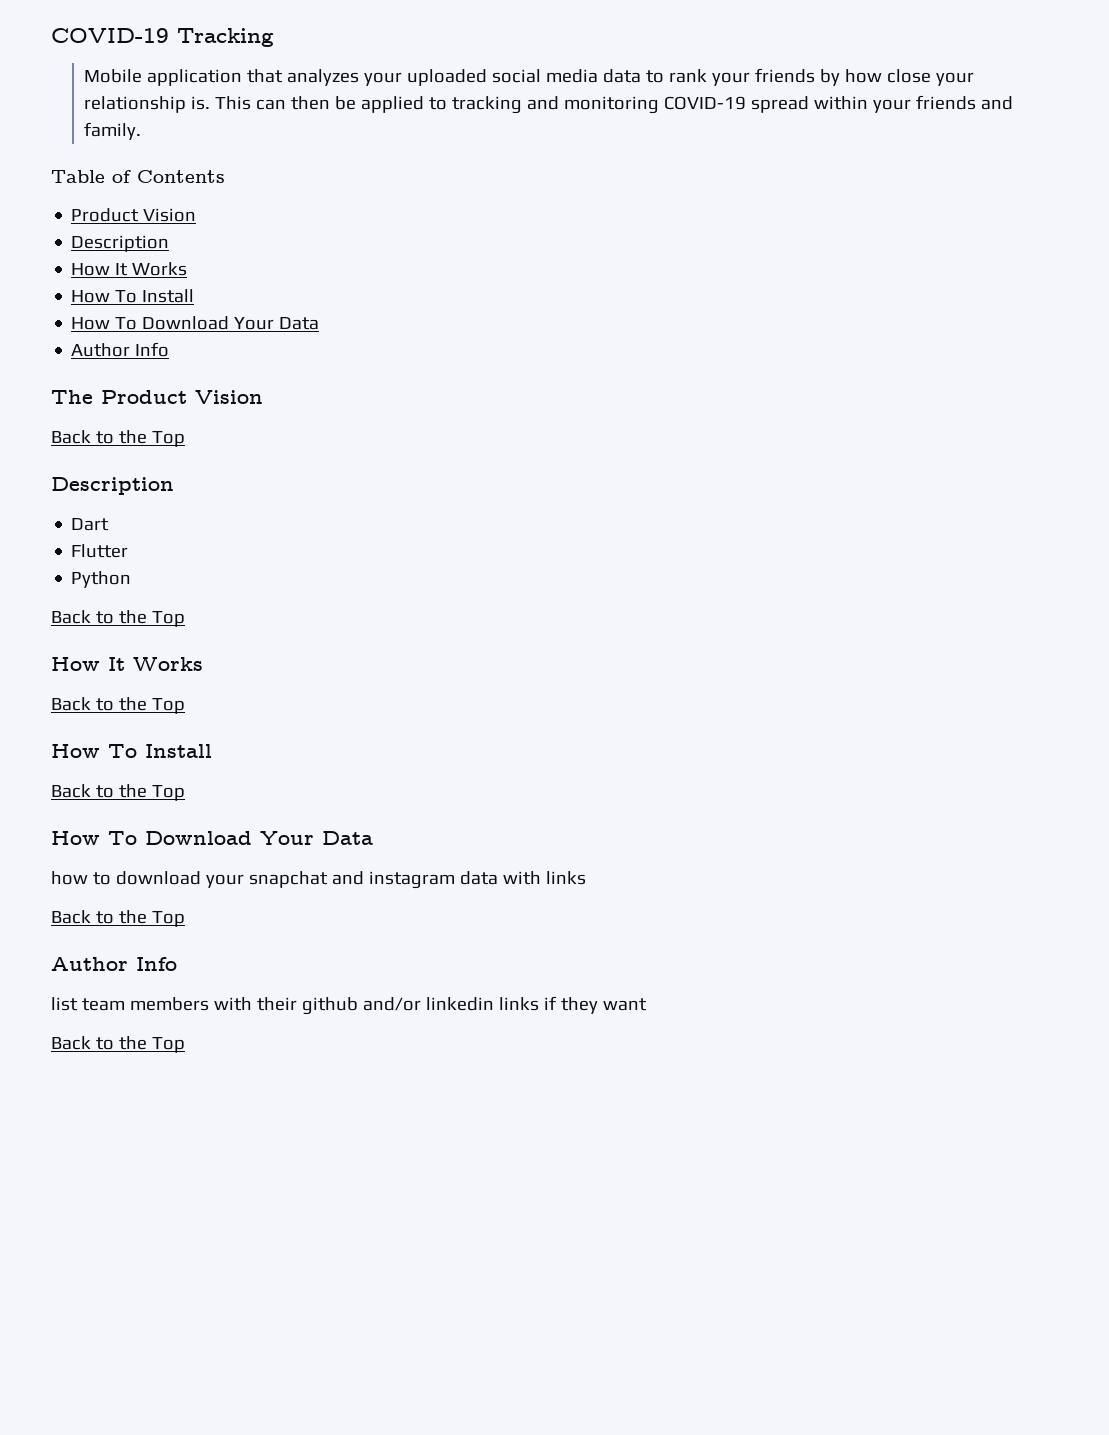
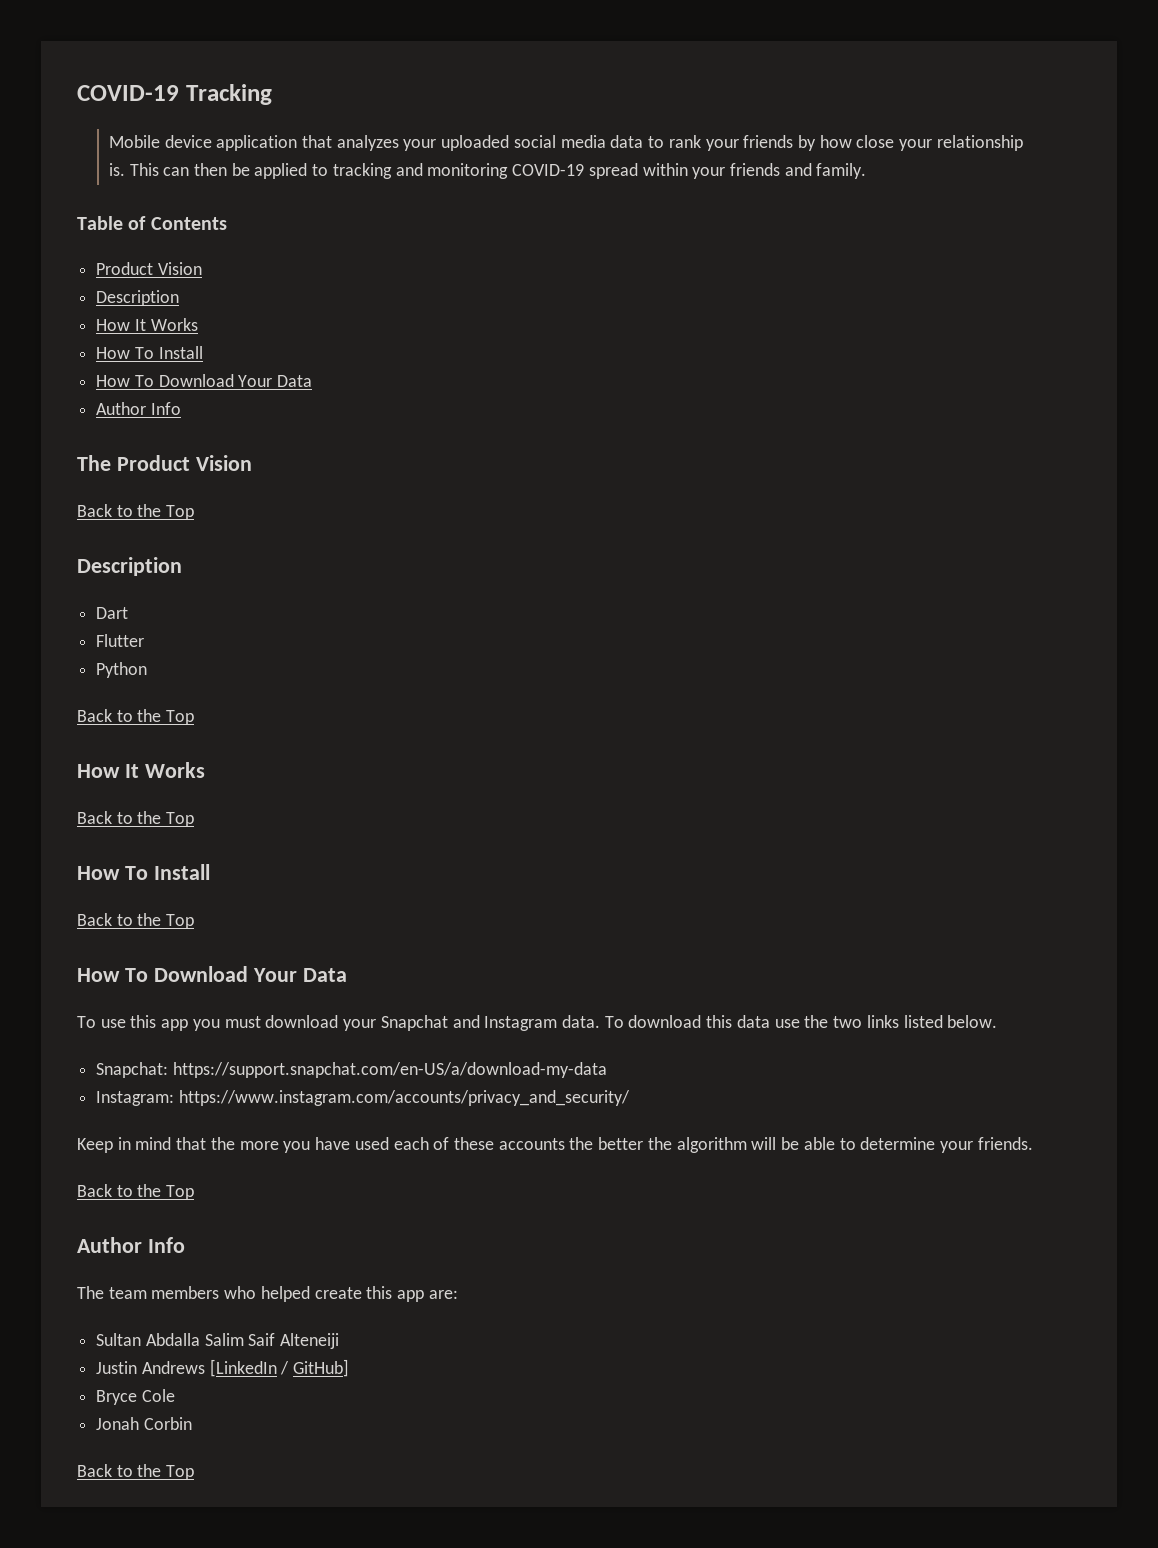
(143, 76) none -> [164,135,212,148] device
[51,871,586,889] how to download your snapchat and instagram data with links -> [77,1015,998,1031] [96,1062,607,1078] [96,1090,630,1106] [77,1137,1033,1153] To use this app you must download your Snapchat and Instagram data. To download this data use the two links listed below. // Snapchat: https://support.snapchat.com/en-US/a/download-my-data // Instagram: https://www.instagram.com/accounts/privacy_and_security/ // Keep in mind that the more you have used each of these accounts the better the algorithm will be able to determine your friends.
[51,997,78,1011] list -> [77,1286,104,1299] The
[213,996,647,1015] with their github and/or linkedin links if they want -> [224,1286,458,1302] [96,1333,340,1349] [96,1359,350,1377] [96,1389,175,1405] [96,1417,192,1430] who helped create this app are: // Sultan Abdalla Salim Saif Alteneiji // Justin Andrews [LinkedIn / GitHub] // Bryce Cole // Jonah Corbin

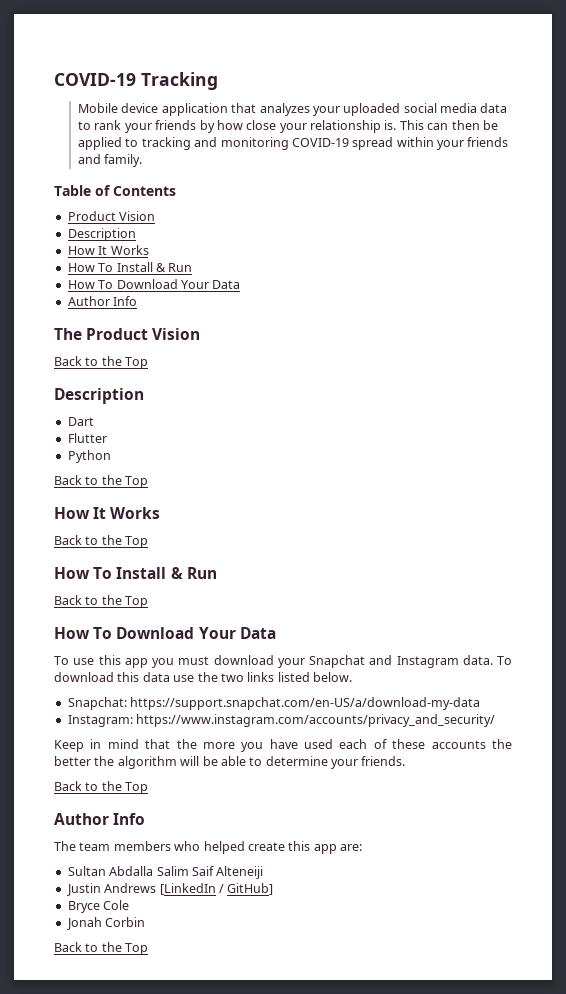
(203, 352) none -> [155,263,193,272] & Run
(210, 872) none -> [170,567,217,579] & Run

